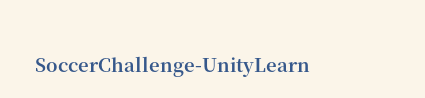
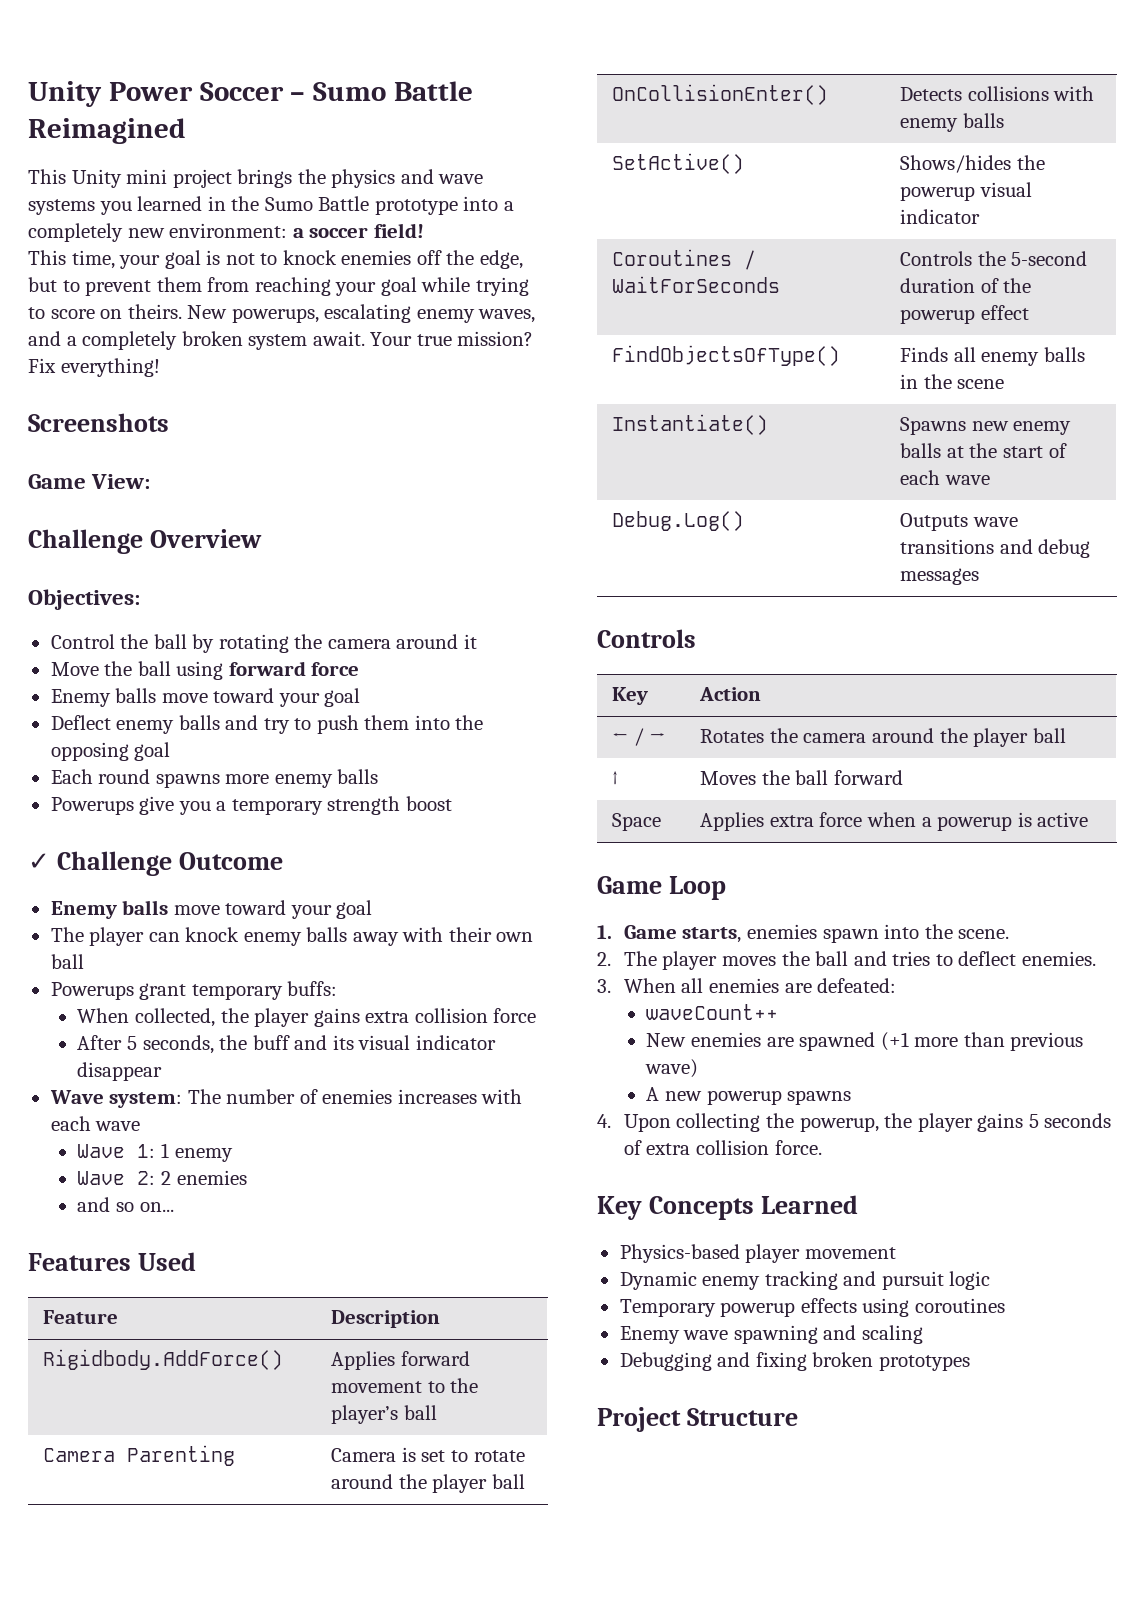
[35,56,310,77] SoccerChallenge-UnityLearn -> [28,81,474,107] [28,118,186,144] [28,169,484,188] [28,196,514,215] [28,223,424,242] [28,250,523,269] [28,277,529,296] [28,304,536,323] [28,331,534,350] [28,358,160,377] [28,413,169,432] [28,474,151,489] [28,529,262,554] [28,589,140,610] [50,634,477,653] [50,661,360,680] [50,688,361,707] [50,715,484,734] [50,742,171,761] [50,769,379,788] [50,796,452,815] [28,851,283,876] [50,900,373,919] [50,927,534,946] [50,954,84,969] [50,981,338,1000] [77,1008,537,1027] [77,1035,496,1054] [77,1062,163,1081] [49,1089,523,1108] [50,1116,141,1131] [77,1143,233,1162] [77,1170,247,1185] [77,1197,174,1212] [28,1252,196,1271] [43,1310,119,1324] [331,1310,441,1328] [43,1349,284,1370] [331,1351,470,1370] [331,1378,479,1393] [331,1405,437,1424] [43,1445,236,1466] [331,1447,525,1462] [331,1474,525,1493] [612,84,829,105] [900,86,1095,101] [900,113,1004,132] [612,153,745,174] [900,155,1045,173] [900,182,1032,201] [900,209,981,224] [612,249,757,270] [612,276,781,293] [900,251,1088,266] [900,278,1032,293] [900,305,1029,324] [612,345,841,366] [900,347,1085,366] [900,374,1005,389] [612,414,769,435] [900,417,1072,435] [900,443,1067,458] [900,470,990,485] [612,511,745,531] [900,513,1018,531] [900,539,1091,558] [900,568,980,585] [597,629,696,648] [612,687,649,705] [699,687,762,701] [612,728,666,746] [700,728,1066,747] [612,771,619,785] [700,770,903,785] [612,813,662,831] [700,812,1089,831] [597,876,726,900] [597,924,1010,943] [597,951,1096,970] [597,978,897,993] [646,1004,779,1020] [646,1032,1084,1051] [645,1059,699,1078] [646,1087,852,1105] [597,1113,1112,1132] [623,1140,822,1155] [597,1195,858,1220] [619,1244,896,1263] [619,1271,991,1290] [619,1298,1005,1317] [619,1325,923,1344] [619,1352,970,1371] [597,1407,798,1432] Unity Power Soccer – Sumo Battle Reimagined // This Unity mini project brings the physics and wave systems you learned in the Sumo Battle prototype into a completely new environment: a soccer field! // This time, your goal is not to knock enemies off the edge, but to prevent them from reaching your goal while trying to score on theirs. New powerups, escalating enemy waves, and a completely broken system await. Your true mission? Fix everything! // Screenshots // Game View: // Challenge Overview // Objectives: // Control the ball by rotating the camera around it // Move the ball using forward force // Enemy balls move toward your goal // Deflect enemy balls and try to push them into the opposing goal // Each round spawns more enemy balls // Powerups give you a temporary strength boost // ✓ Challenge Outcome // Enemy balls move toward your goal // The player can knock enemy balls away with their own ball // Powerups grant temporary buffs: // When collected, the player gains extra collision force // After 5 seconds, the buff and its visual indicator disappear // Wave system: The number of enemies increases with each wave // Wave 1: 1 enemy // Wave 2: 2 enemies // and so on... // Features Used // Feature | Description // Rigidbody.AddForce() | Applies forward movement to the player’s ball // Camera Parenting | Camera is set to rotate around the player ball // OnCollisionEnter() | Detects collisions with enemy balls // SetActive() | Shows/hides the powerup visual indicator // Coroutines / WaitForSeconds | Controls the 5-second duration of the powerup effect // FindObjectsOfType() | Finds all enemy balls in the scene // Instantiate() | Spawns new enemy balls at the start of each wave // Debug.Log() | Outputs wave transitions and debug messages // Controls // Key | Action // ← / → | Rotates the camera around the player ball // ↑ | Moves the ball forward // Space | Applies extra force when a powerup is active // Game Loop // 1. Game starts, enemies spawn into the scene. // 2. The player moves the ball and tries to deflect enemies. // 3. When all enemies are defeated: // waveCount++ // New enemies are spawned (+1 more than previous wave) // A new powerup spawns // 4. Upon collecting the powerup, the player gains 5 seconds of extra collision force. // Key Concepts Learned // Physics-based player movement // Dynamic enemy tracking and pursuit logic // Temporary powerup effects using coroutines // Enemy wave spawning and scaling // Debugging and fixing broken prototypes // Project Structure

